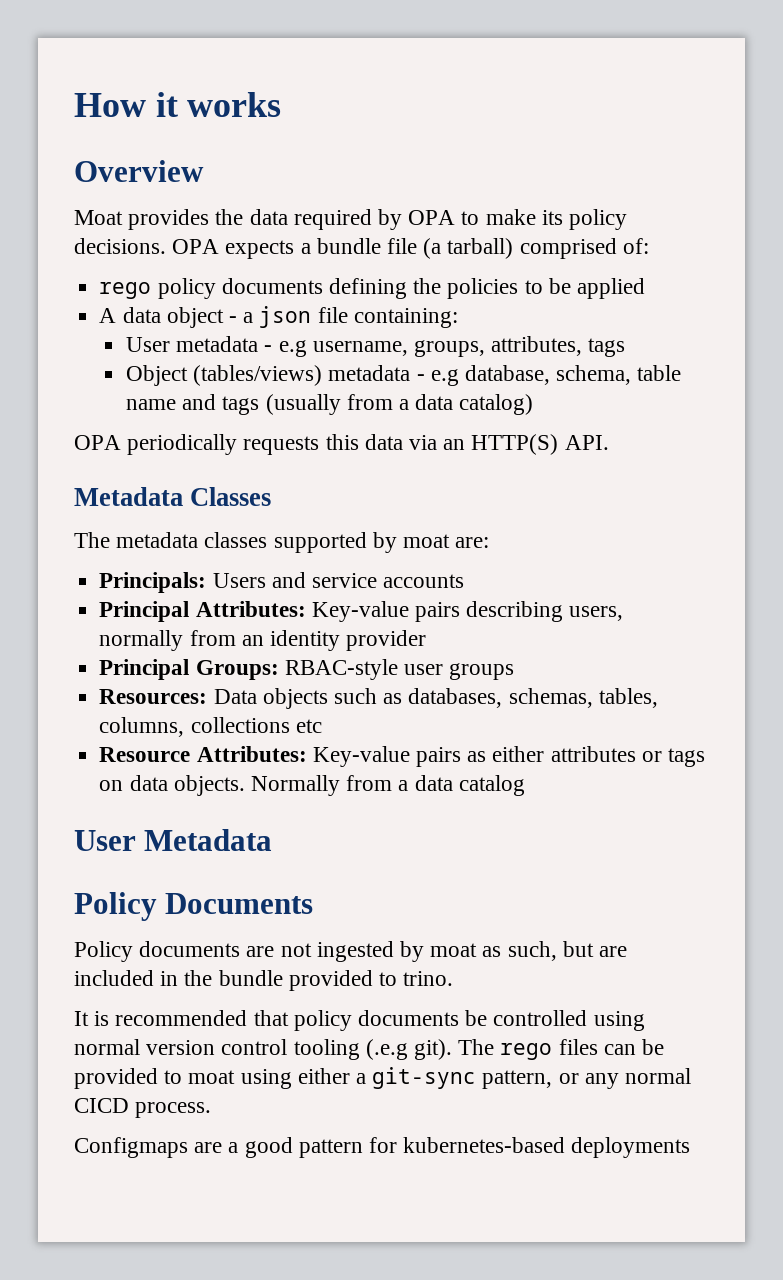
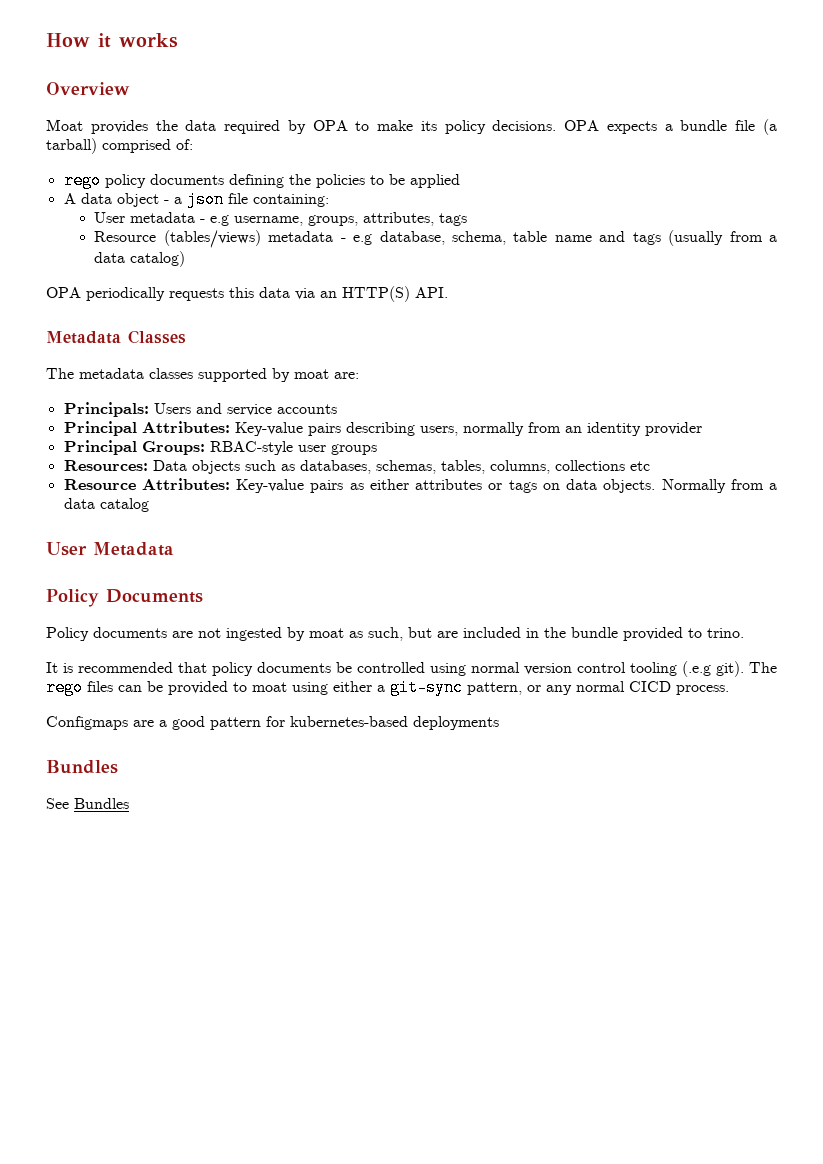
[125,365,188,386] Object -> [94,231,157,242] Resource
(691, 1147) none -> [46,760,118,774] [46,798,129,809] // Bundles // See Bundles

